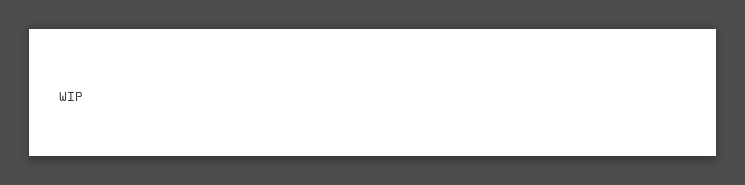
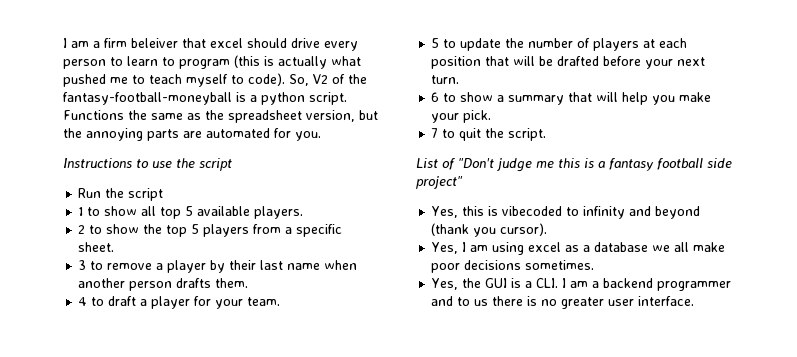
[59,92,83,101] WIP -> [63,38,358,51] [63,55,361,69] [63,73,367,87] [63,92,347,105] [63,110,378,123] [63,128,321,141] [63,158,232,171] [78,188,164,201] [78,206,304,219] [78,224,343,237] [78,242,115,252] [78,260,358,273] [78,278,249,291] [78,296,281,309] [431,38,688,51] [431,56,706,69] [431,75,460,84] [431,92,712,105] [431,110,492,123] [431,128,547,141] [416,158,732,172] [416,176,463,189] [431,206,701,219] [431,223,548,237] [431,242,726,255] [431,260,595,273] [431,278,732,291] [431,296,695,309] I am a firm beleiver that excel should drive every person to learn to program (this is actually what pushed me to teach myself to code). So, V2 of the fantasy-football-moneyball is a python script. Functions the same as the spreadsheet version, but the annoying parts are automated for you. // Instructions to use the script // Run the script // 1 to show all top 5 available players. // 2 to show the top 5 players from a specific sheet. // 3 to remove a player by their last name when another person drafts them. // 4 to draft a player for your team. // 5 to update the number of players at each position that will be drafted before your next turn. // 6 to show a summary that will help you make your pick. // 7 to quit the script. // List of "Don't judge me this is a fantasy football side project" // Yes, this is vibecoded to infinity and beyond (thank you cursor). // Yes, I am using excel as a database we all make poor decisions sometimes. // Yes, the GUI is a CLI. I am a backend programmer and to us there is no greater user interface.

